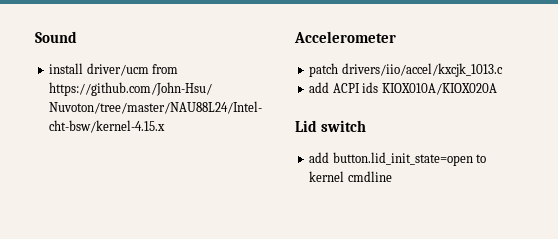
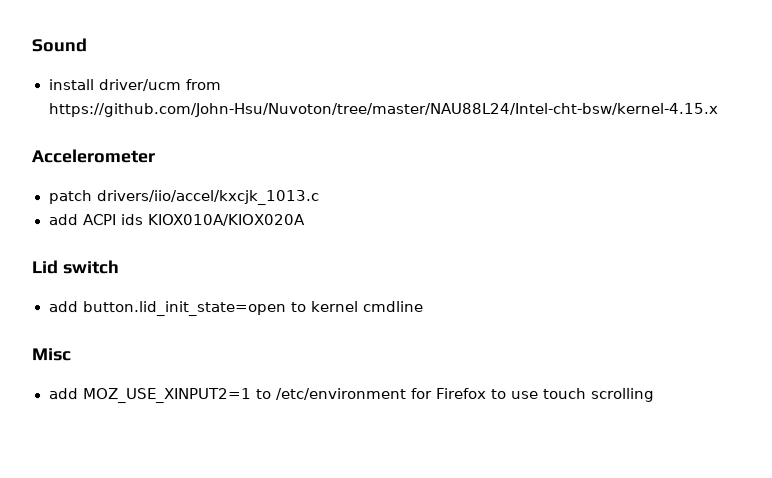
(392, 176) none -> [32,348,72,362] [48,387,656,404] // Misc // add MOZ_USE_XINPUT2=1 to /etc/environment for Firefox to use touch scrolling

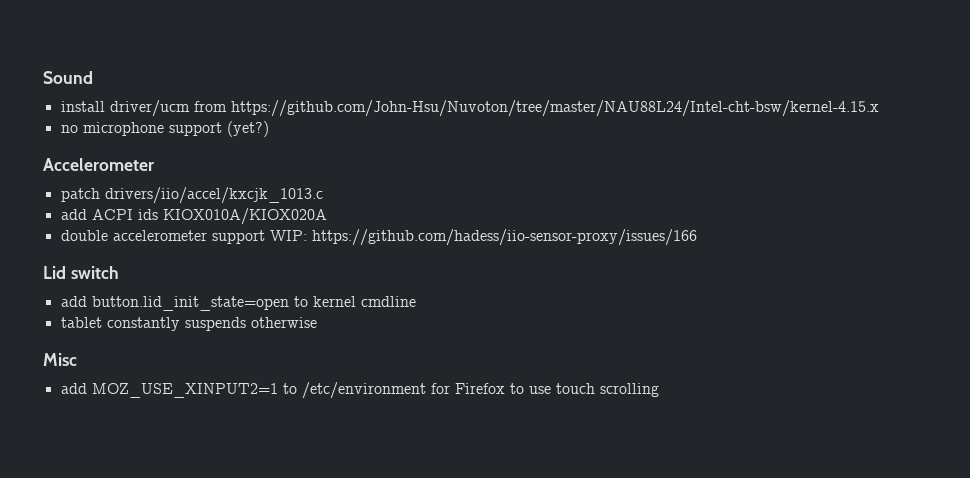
(718, 110) none -> [60,121,269,137] // no microphone support (yet?)
(306, 220) none -> [60,229,697,246] // double accelerometer support WIP: https://github.com/hadess/iio-sensor-proxy/issues/166
(424, 306) none -> [60,317,317,331] // tablet constantly suspends otherwise

